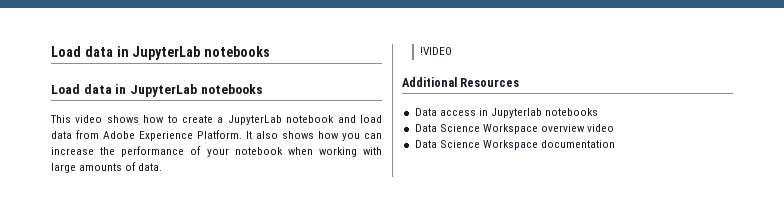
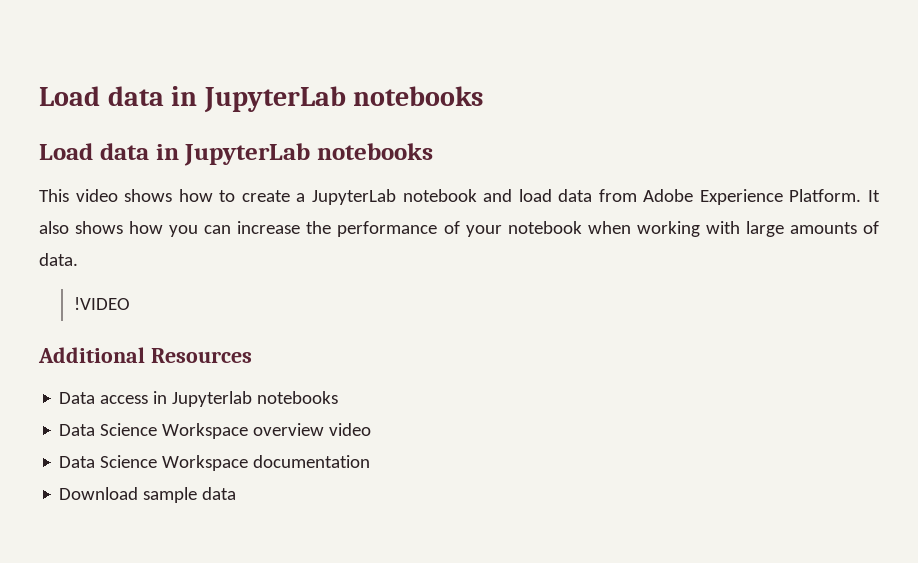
(615, 144) none -> [59,487,237,503] // Download sample data

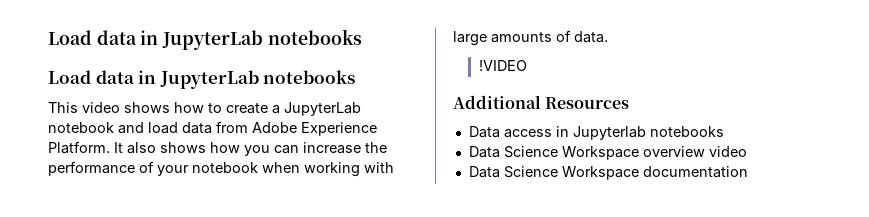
[59,487,237,503] // Download sample data -> (748, 172) none

